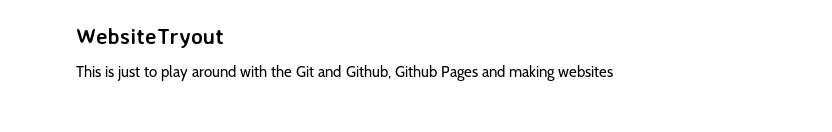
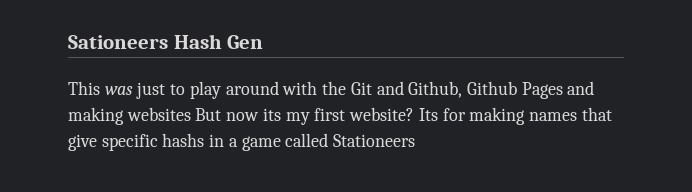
[76,28,224,48] WebsiteTryout -> [68,34,264,49] Sationeers Hash Gen
[105,66,115,77] is -> [104,86,133,95] was
(613, 71) none -> [195,107,612,125] [68,133,416,151] But now its my first website? Its for making names that give specific hashs in a game called Stationeers

